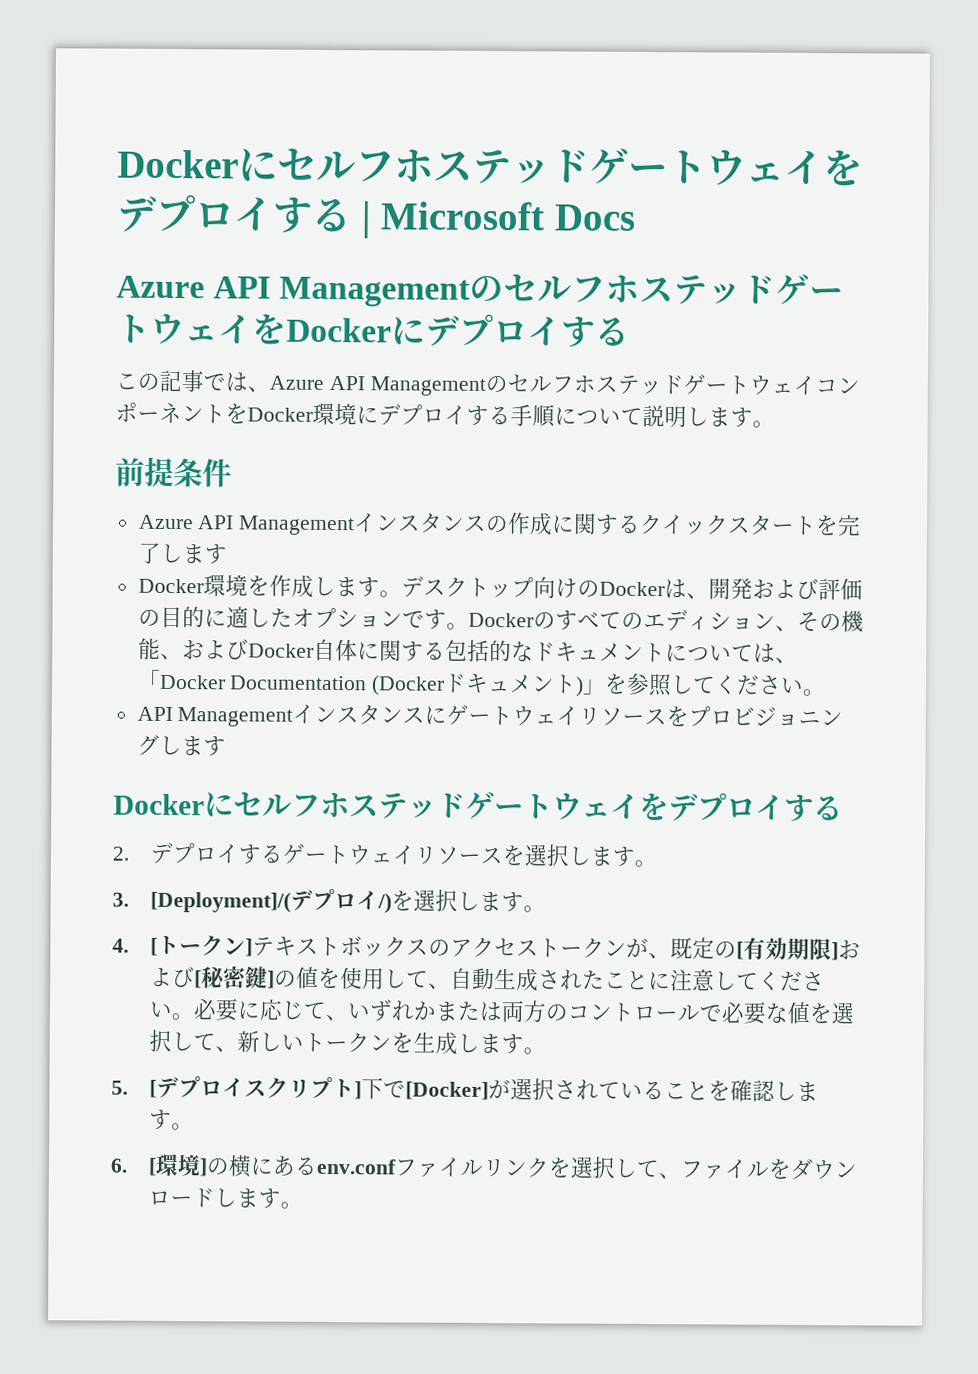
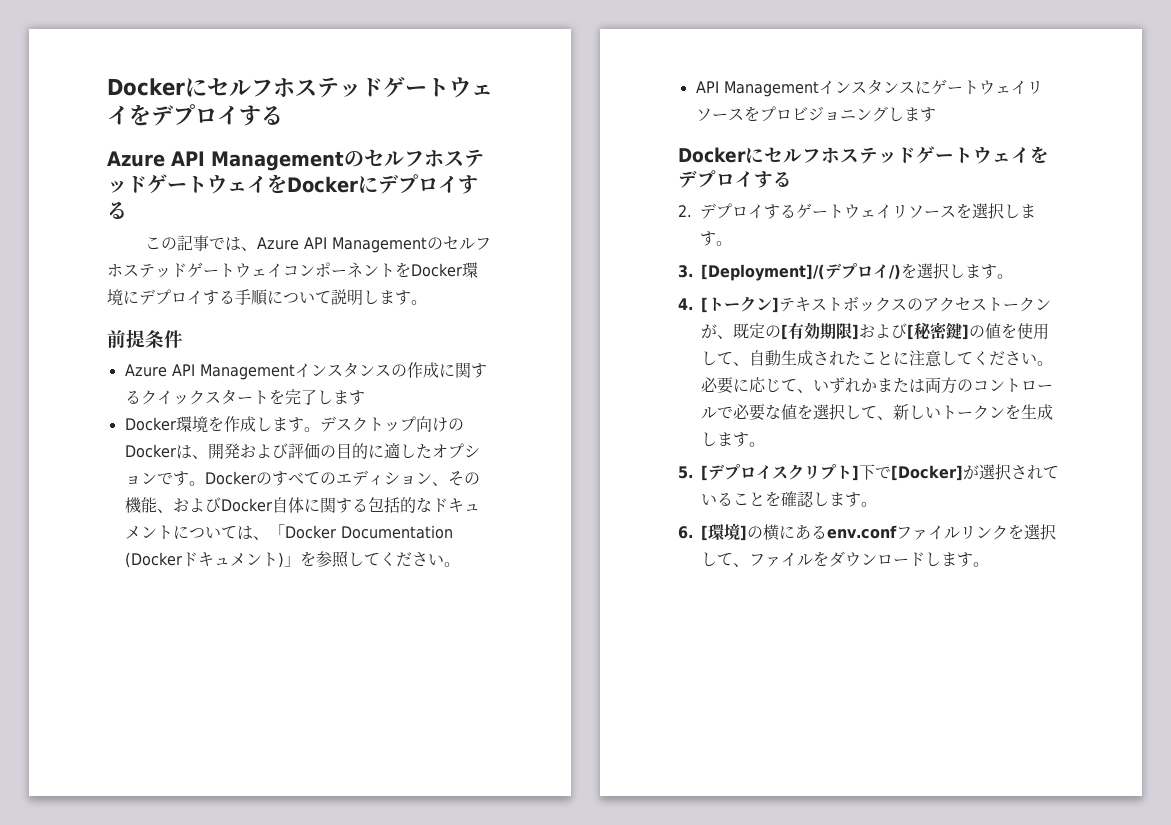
[360,201,636,239] | Microsoft Docs -> (283, 115) none

